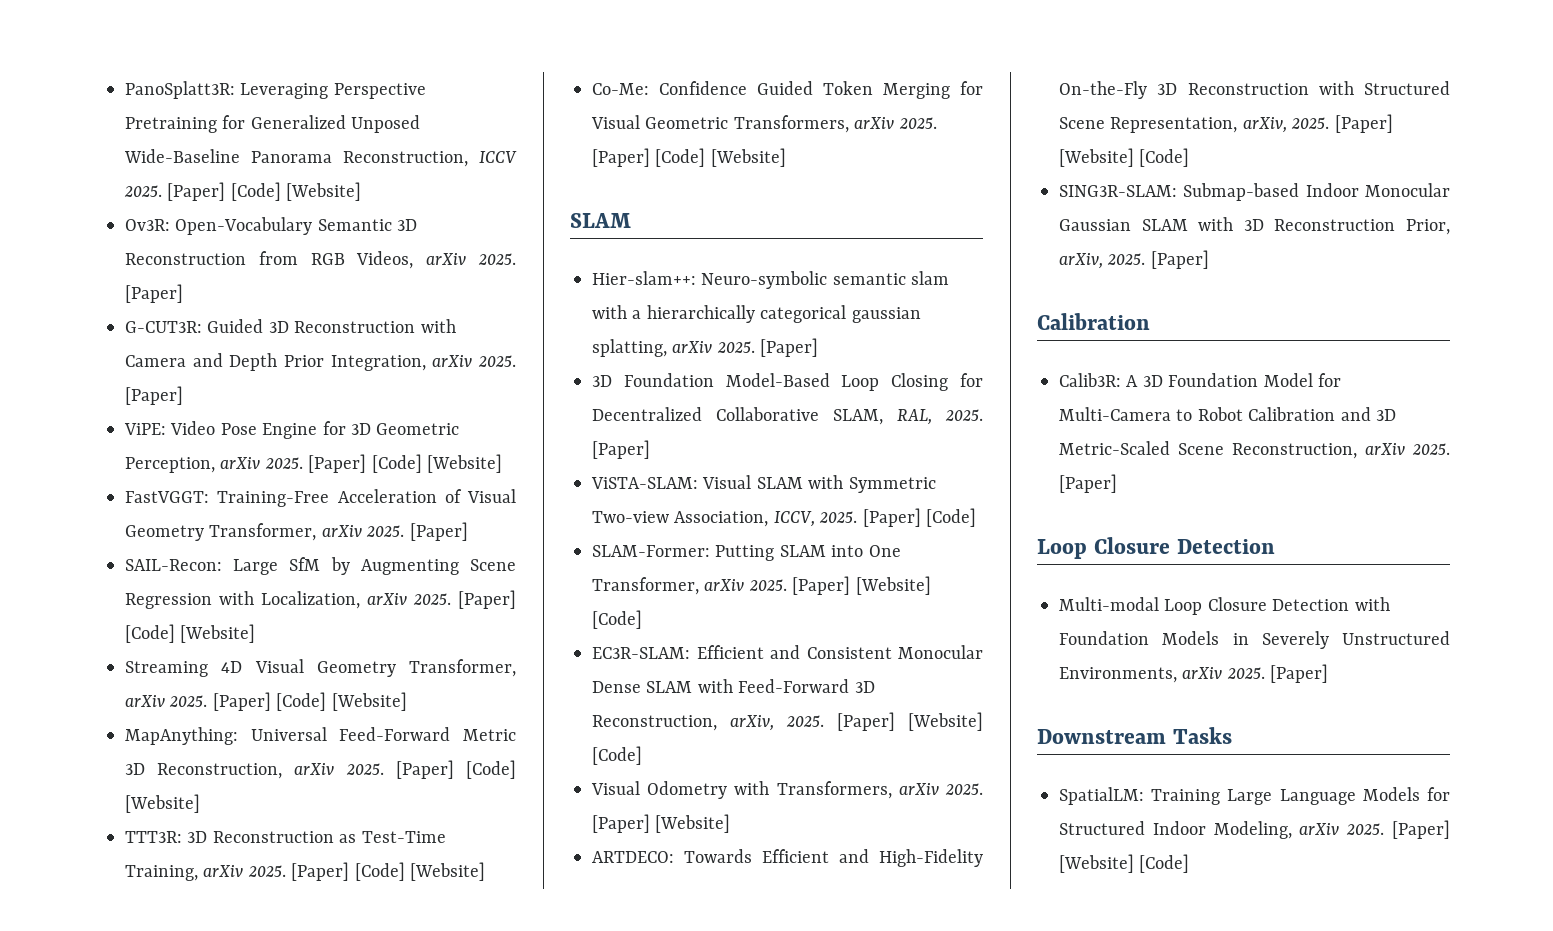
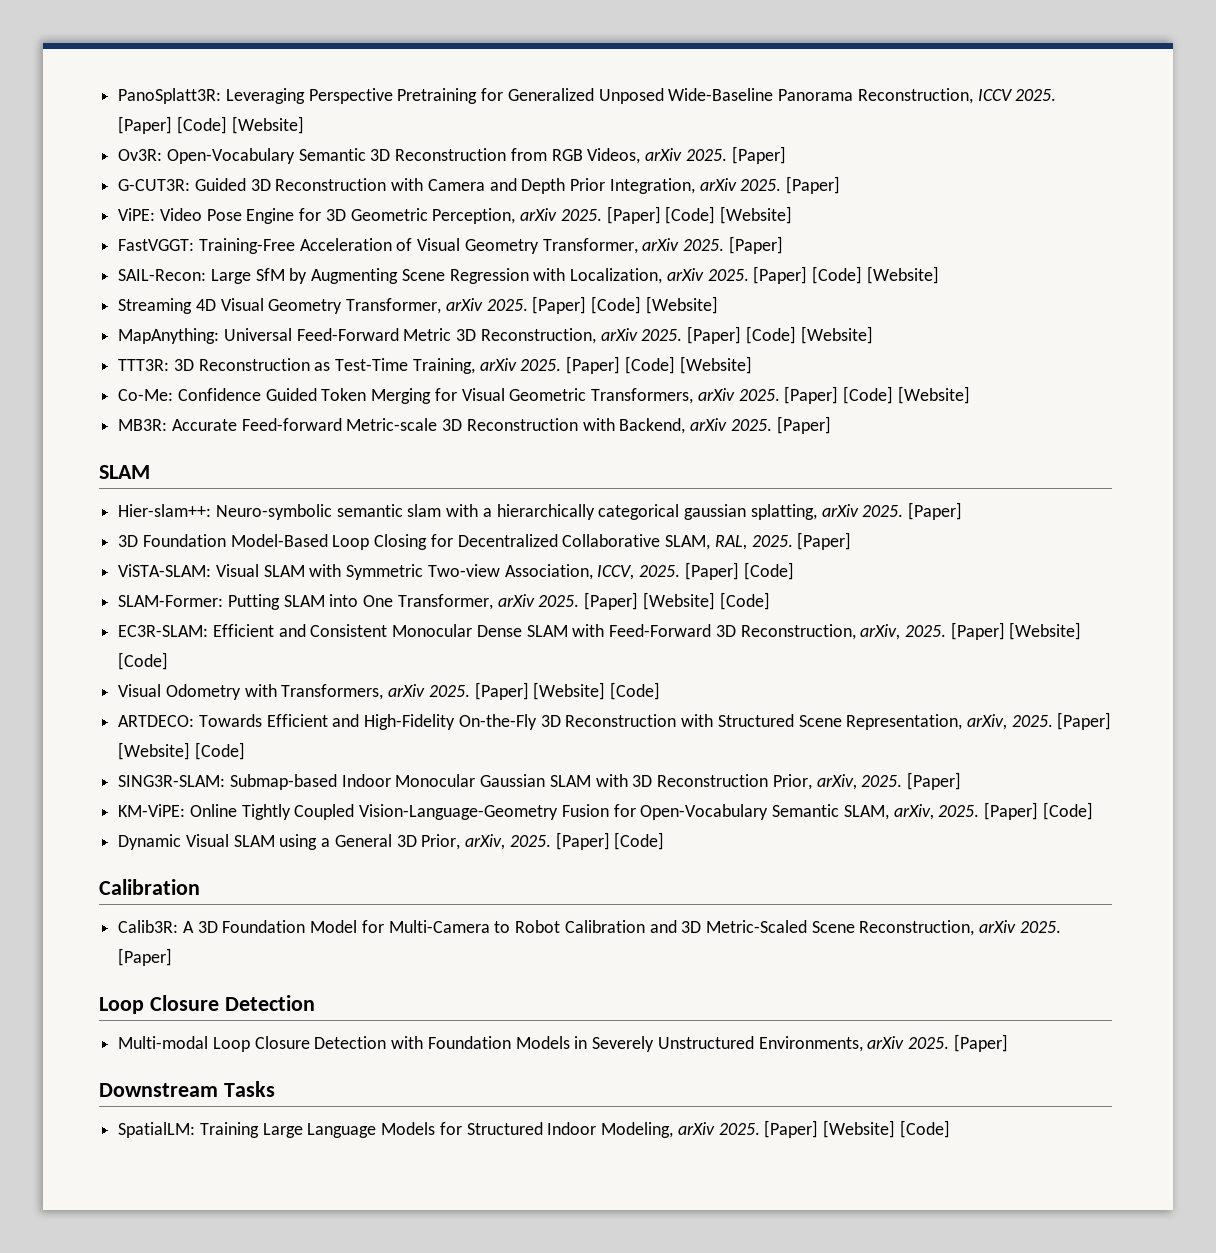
(786, 157) none -> [118,416,831,434] // MB3R: Accurate Feed-forward Metric-scale 3D Reconstruction with Backend, arXiv 2025. [Paper]
(731, 823) none -> [610,682,661,700] [Code]
(1209, 259) none -> [118,802,1093,820] [118,832,665,850] // KM-ViPE: Online Tightly Coupled Vision-Language-Geometry Fusion for Open-Vocabulary Semantic SLAM, arXiv, 2025. [Paper] [Code] // Dynamic Visual SLAM using a General 3D Prior, arXiv, 2025. [Paper] [Code]

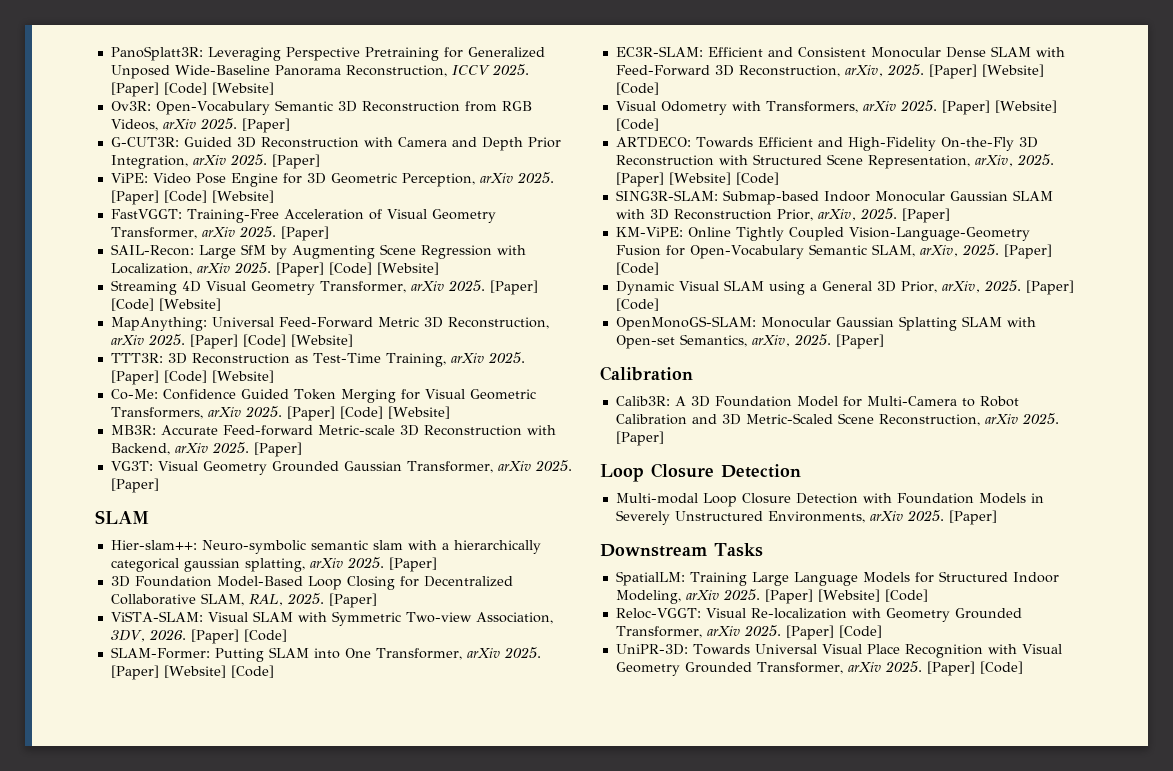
(831, 425) none -> [110,460,572,475] [110,478,159,493] // VG3T: Visual Geometry Grounded Gaussian Transformer, arXiv 2025. [Paper]
[597,565,681,580] ICCV, 2025. -> [110,629,186,642] 3DV, 2026.
(665, 841) none -> [615,316,1036,331] [615,334,884,349] // OpenMonoGS-SLAM: Monocular Gaussian Splatting SLAM with Open-set Semantics, arXiv, 2025. [Paper]
(950, 1129) none -> [615,608,1022,622] [615,625,882,640] [615,644,1062,658] [615,661,1023,676] // Reloc-VGGT: Visual Re-localization with Geometry Grounded Transformer, arXiv 2025. [Paper] [Code] // UniPR-3D: Towards Universal Visual Place Recognition with Visual Geometry Grounded Transformer, arXiv 2025. [Paper] [Code]

